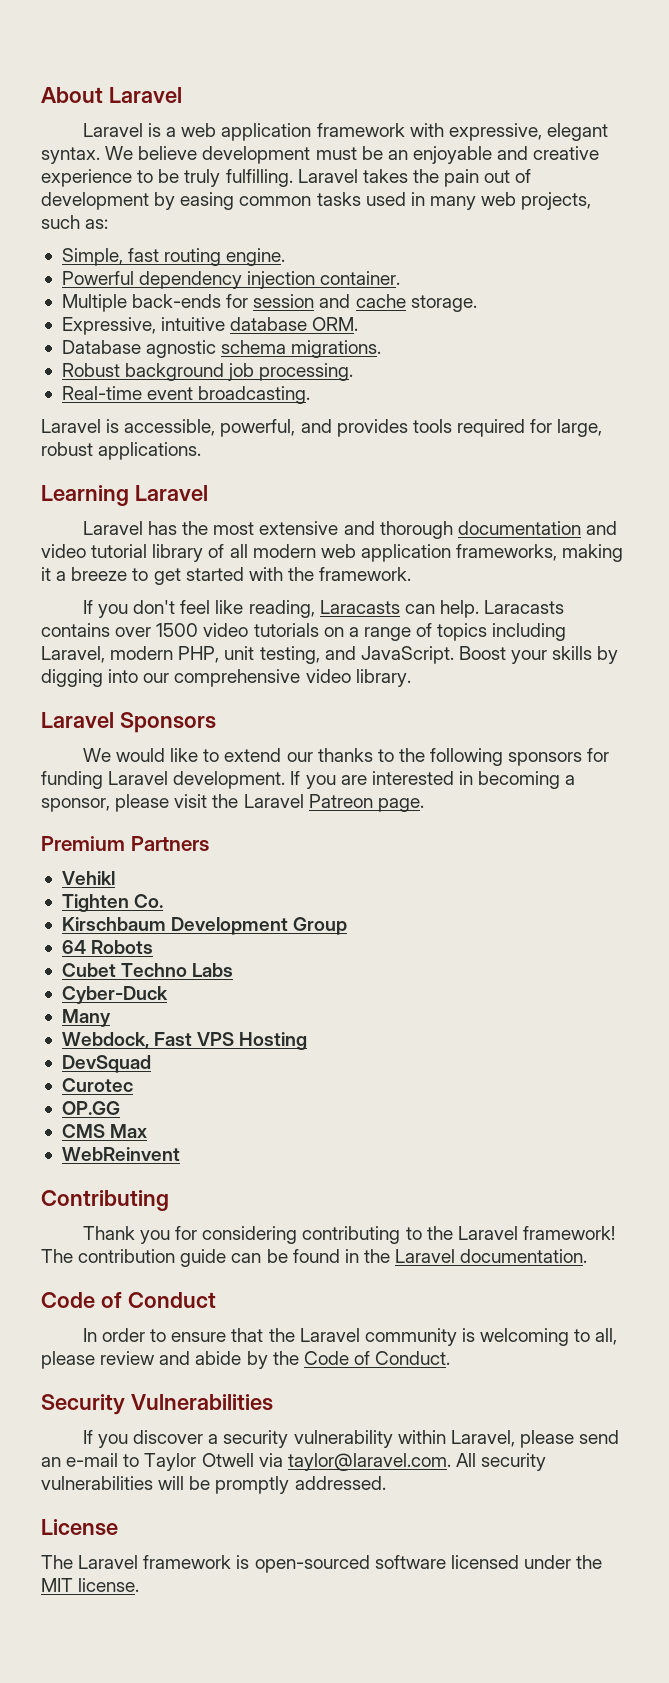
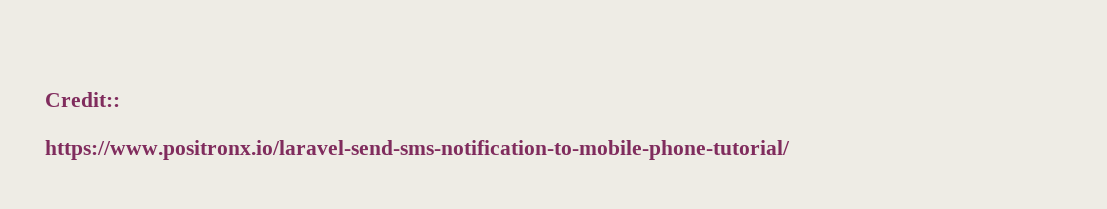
[41,87,182,103] [82,123,608,141] [41,146,600,164] [41,169,532,187] [41,192,592,210] [41,215,109,229] [61,248,286,266] [61,271,401,289] [61,294,477,312] [61,317,359,335] [61,340,382,358] [61,363,354,381] [61,386,311,404] [41,419,603,437] [41,442,202,460] [41,485,208,506] [82,521,617,539] [41,544,624,562] [41,567,412,585] [82,600,565,618] [41,623,567,641] [41,646,619,664] [41,669,411,687] [41,712,216,733] [82,748,610,766] [41,771,576,789] [41,794,424,812] [41,836,209,851] [61,871,115,885] [61,894,164,912] [61,917,348,935] [61,940,154,954] [61,963,234,977] [61,986,168,1004] [61,1009,111,1027] [61,1032,308,1050] [61,1055,151,1073] [61,1078,133,1092] [61,1101,120,1115] [61,1124,148,1138] [61,1147,180,1161] [41,1190,169,1211] [82,1226,615,1244] [41,1249,588,1267] [41,1292,216,1308] [82,1328,618,1346] [41,1351,451,1369] [41,1394,273,1415] [82,1430,620,1448] [41,1453,547,1471] [41,1476,386,1494] [41,1519,118,1536] [41,1555,603,1573] [41,1578,140,1592] About Laravel // Laravel is a web application framework with expressive, elegant syntax. We believe development must be an enjoyable and creative experience to be truly fulfilling. Laravel takes the pain out of development by easing common tasks used in many web projects, such as: // Simple, fast routing engine. // Powerful dependency injection container. // Multiple back-ends for session and cache storage. // Expressive, intuitive database ORM. // Database agnostic schema migrations. // Robust background job processing. // Real-time event broadcasting. // Laravel is accessible, powerful, and provides tools required for large, robust applications. // Learning Laravel // Laravel has the most extensive and thorough documentation and video tutorial library of all modern web application frameworks, making it a breeze to get started with the framework. // If you don't feel like reading, Laracasts can help. Laracasts contains over 1500 video tutorials on a range of topics including Laravel, modern PHP, unit testing, and JavaScript. Boost your skills by digging into our comprehensive video library. // Laravel Sponsors // We would like to extend our thanks to the following sponsors for funding Laravel development. If you are interested in becoming a sponsor, please visit the Laravel Patreon page. // Premium Partners // Vehikl // Tighten Co. // Kirschbaum Development Group // 64 Robots // Cubet Techno Labs // Cyber-Duck // Many // Webdock, Fast VPS Hosting // DevSquad // Curotec // OP.GG // CMS Max // WebReinvent // Contributing // Thank you for considering contributing to the Laravel framework! The contribution guide can be found in the Laravel documentation. // Code of Conduct // In order to ensure that the Laravel community is welcoming to all, please review and abide by the Code of Conduct. // Security Vulnerabilities // If you discover a security vulnerability within Laravel, please send an e-mail to Taylor Otwell via taylor@laravel.com. All security vulnerabilities will be promptly addressed. // License // The Laravel framework is open-sourced software licensed under the MIT license. -> [45,92,120,107] [45,140,790,160] Credit:: // https://www.positronx.io/laravel-send-sms-notification-to-mobile-phone-tutorial/

